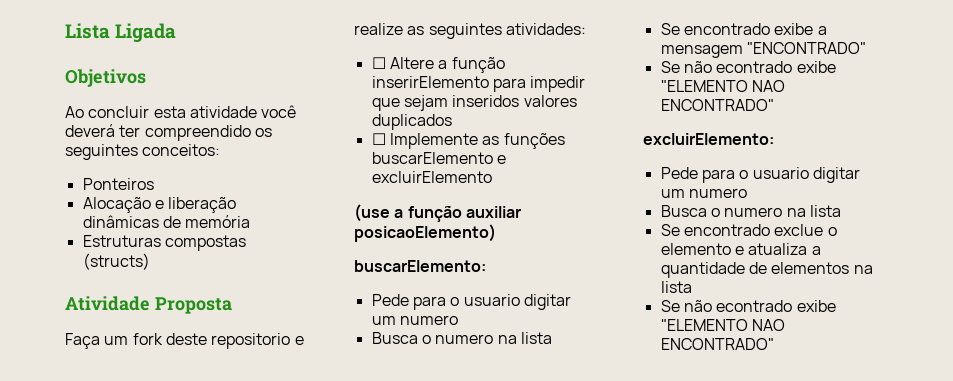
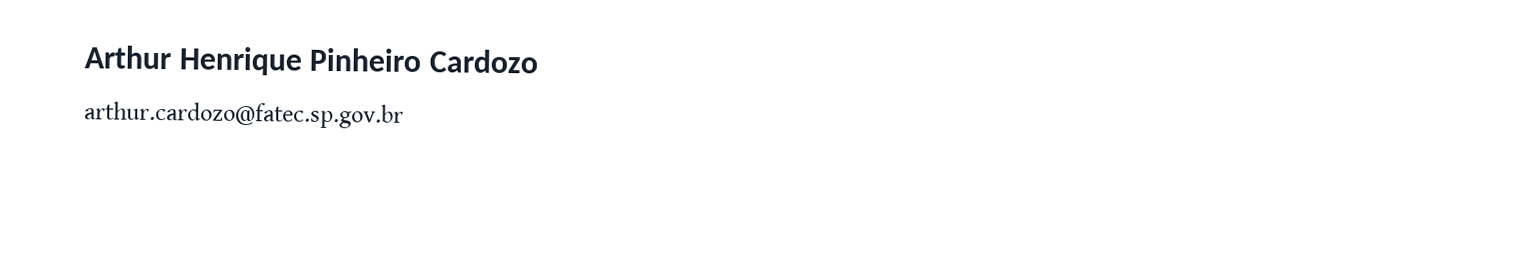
[65,23,177,43] [65,69,146,87] [65,105,297,118] [65,124,272,141] [65,144,221,160] [82,178,154,190] [82,197,237,213] [82,215,251,228] [82,235,246,251] [82,253,150,270] [65,296,232,314] [65,333,304,349] [354,23,586,39] [371,57,505,73] [371,76,586,92] [371,95,577,111] [371,114,452,130] [371,133,565,149] [371,152,506,164] [371,171,492,183] [354,204,521,222] [354,224,496,242] [354,260,486,272] [371,294,571,310] [371,315,458,325] [371,332,552,344] [660,23,827,35] [660,42,866,58] [660,61,836,73] [660,80,785,92] [660,99,774,111] [643,133,774,145] [660,167,860,183] [660,188,747,198] [660,205,841,217] [660,224,837,236] [660,243,821,255] [660,262,873,278] [660,281,692,293] [660,300,836,312] [660,319,785,331] [660,338,774,350] Lista Ligada // Objetivos // Ao concluir esta atividade você deverá ter compreendido os seguintes conceitos: // Ponteiros // Alocação e liberação dinâmicas de memória // Estruturas compostas (structs) // Atividade Proposta // Faça um fork deste repositorio e realize as seguintes atividades: // ☐ Altere a função inserirElemento para impedir que sejam inseridos valores duplicados // ☐ Implemente as funções buscarElemento e excluirElemento // (use a função auxiliar posicaoElemento) // buscarElemento: // Pede para o usuario digitar um numero // Busca o numero na lista // Se encontrado exibe a mensagem "ENCONTRADO" // Se não econtrado exibe "ELEMENTO NAO ENCONTRADO" // excluirElemento: // Pede para o usuario digitar um numero // Busca o numero na lista // Se encontrado exclue o elemento e atualiza a quantidade de elementos na lista // Se não econtrado exibe "ELEMENTO NAO ENCONTRADO" -> [84,45,538,76] [84,101,404,129] Arthur Henrique Pinheiro Cardozo // arthur.cardozo@fatec.sp.gov.br

